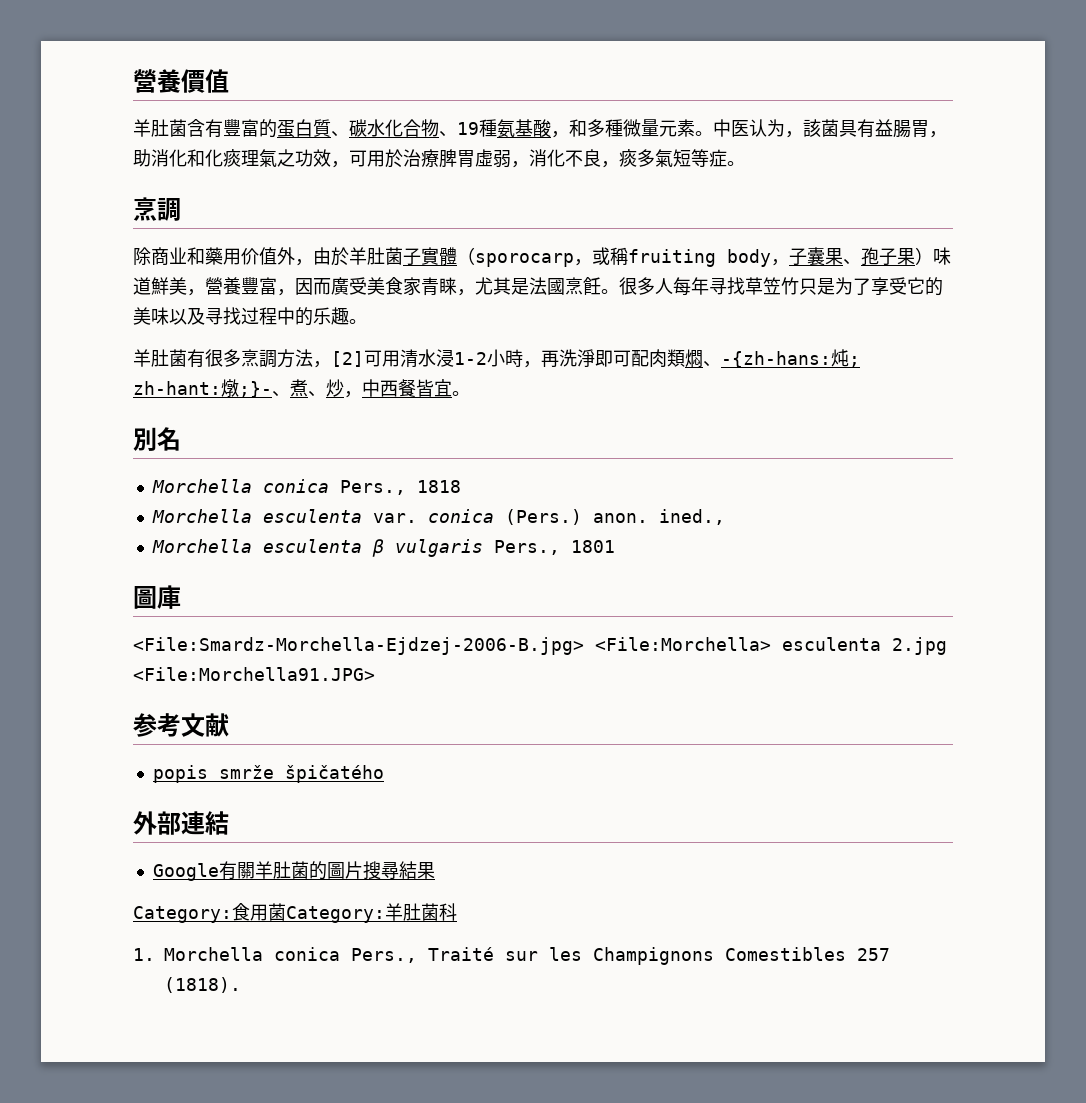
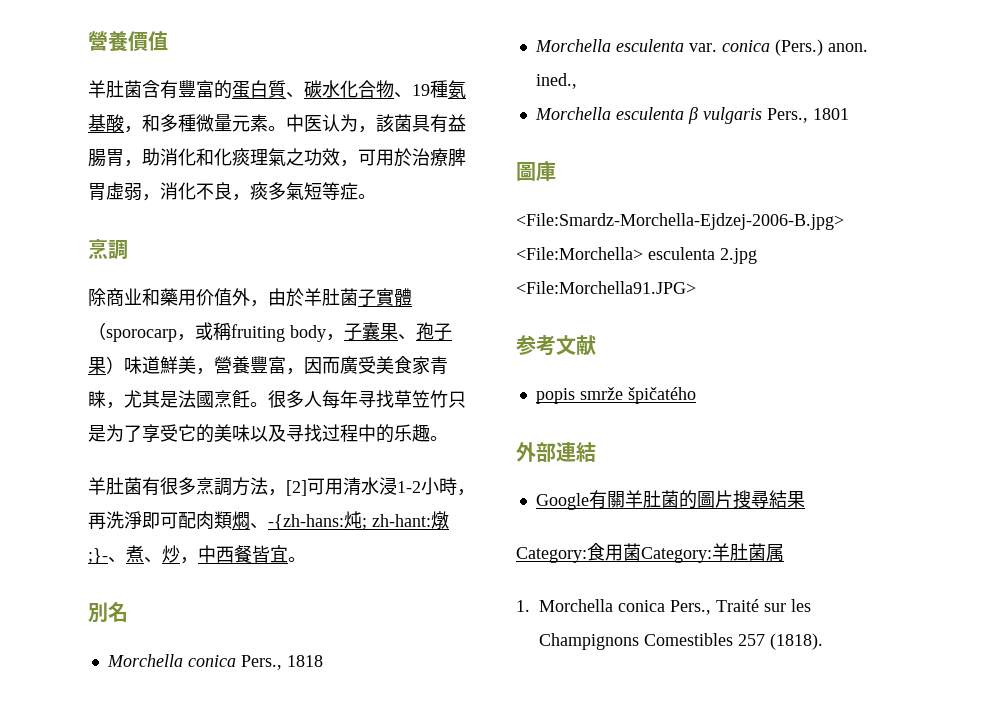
[439,903,457,921] 科 -> [766,544,784,561] 属

